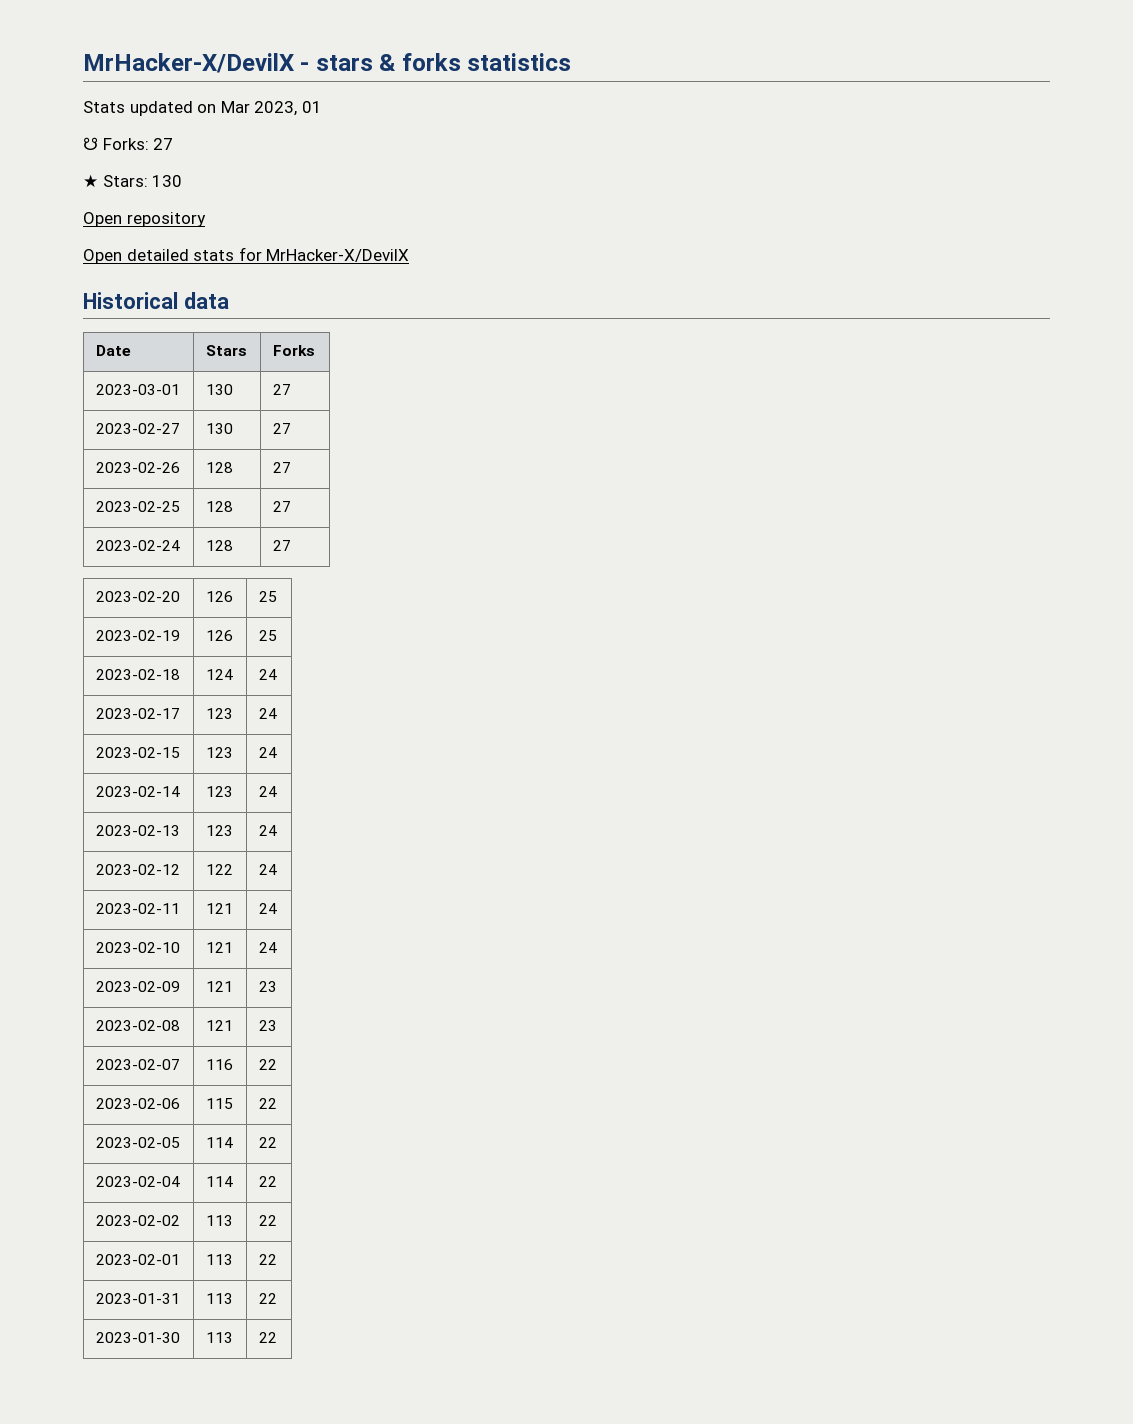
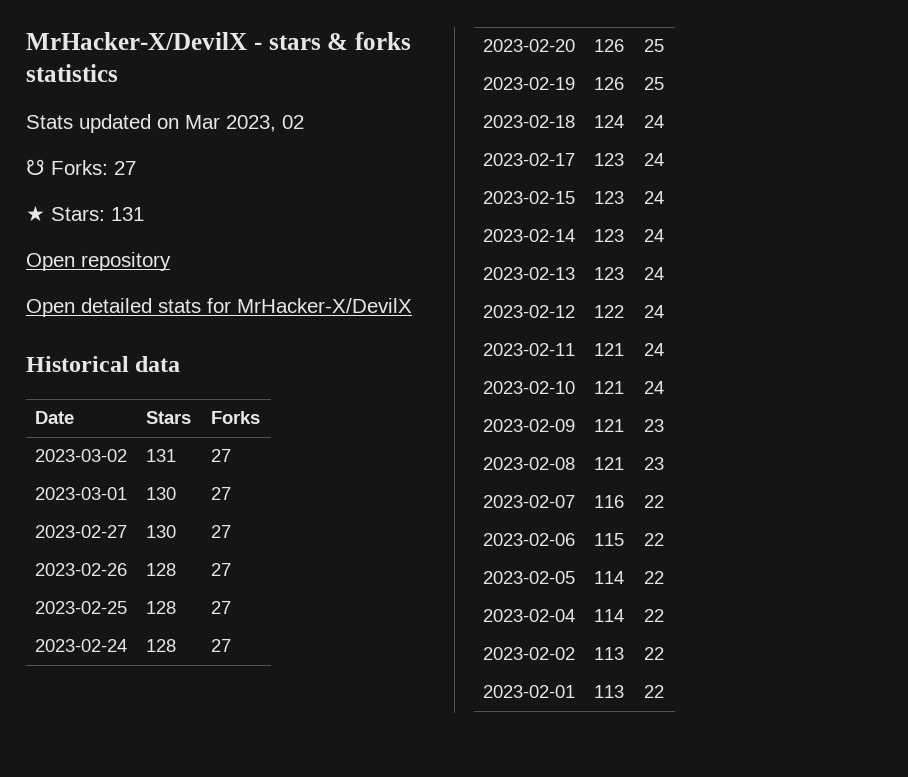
[301,101,322,113] 01 -> [282,115,304,129] 02
[152,175,183,187] 130 -> [111,207,144,221] 131
(315, 350) none -> [35,449,128,462] [146,449,177,462] [211,449,232,462] // 2023-03-02 | 131 | 27
[95,1293,180,1304] [205,1293,233,1304] [258,1293,277,1304] [95,1332,180,1343] [205,1332,233,1343] [258,1332,277,1343] // 2023-01-31 | 113 | 22 // 2023-01-30 | 113 | 22 -> (665, 691) none

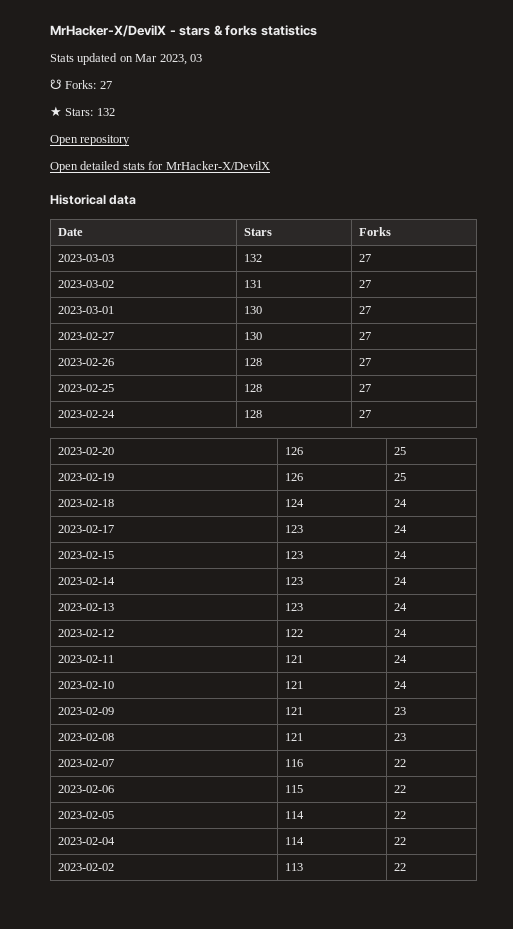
[282,115,304,129] 02 -> [189,54,202,62] 03
[111,207,144,221] 131 -> [96,108,115,116] 132
(261, 417) none -> [57,254,114,262] [243,254,262,262] [358,254,371,262] // 2023-03-03 | 132 | 27
[483,685,576,698] [594,685,625,698] [644,685,665,698] // 2023-02-01 | 113 | 22 -> (406, 867) none

